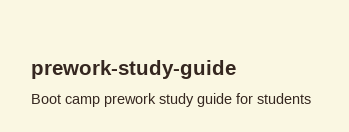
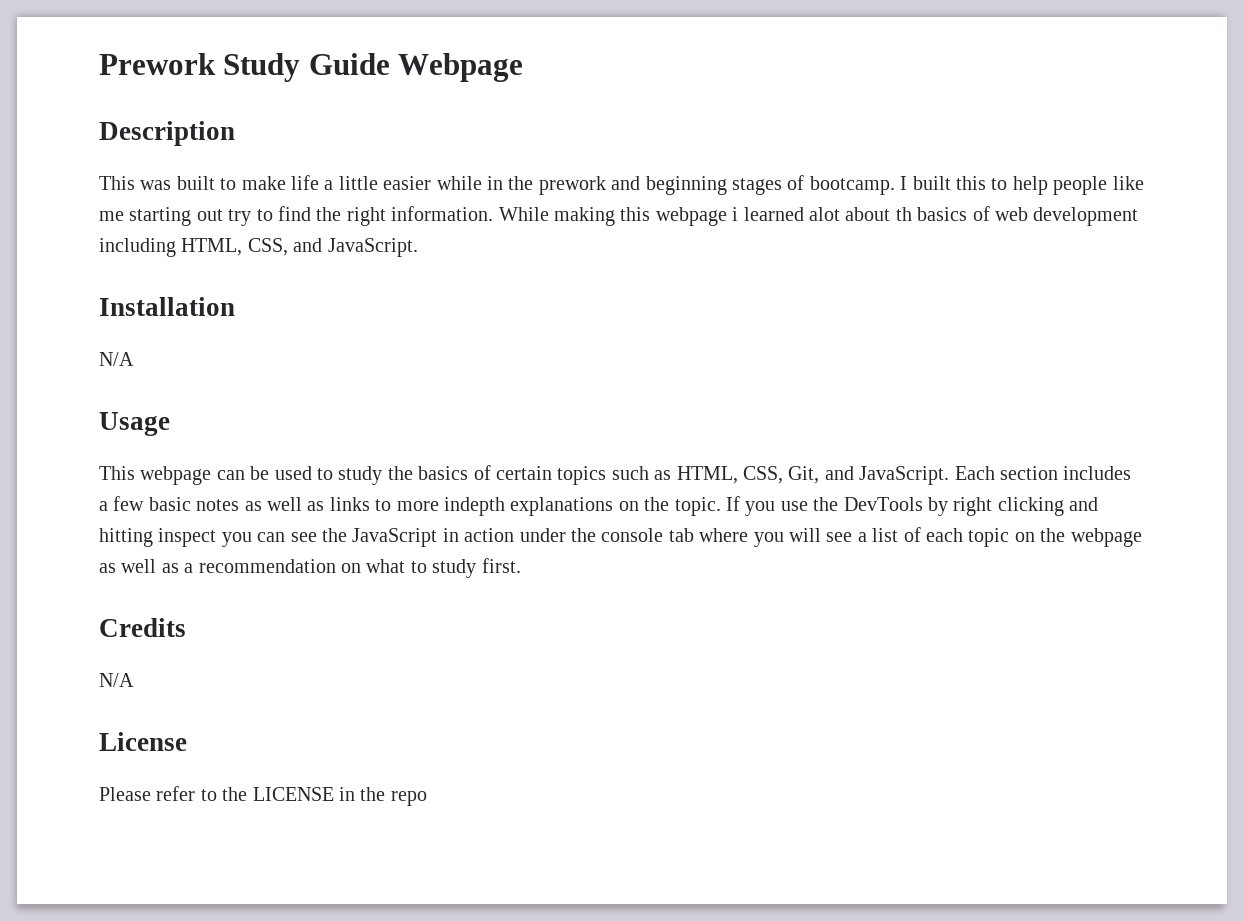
[31,60,236,79] [31,93,311,107] prework-study-guide // Boot camp prework study guide for students -> [99,53,524,82] [99,121,235,146] [99,175,1144,195] [99,206,1139,226] [99,238,418,257] [99,297,235,316] [99,352,134,366] [99,412,170,436] [99,465,1132,485] [99,496,1099,516] [99,527,1142,547] [99,558,521,578] [99,618,186,637] [99,673,134,687] [99,732,187,751] [99,786,427,806] Prework Study Guide Webpage // Description // This was built to make life a little easier while in the prework and beginning stages of bootcamp. I built this to help people like me starting out try to find the right information. While making this webpage i learned alot about th basics of web development including HTML, CSS, and JavaScript. // Installation // N/A // Usage // This webpage can be used to study the basics of certain topics such as HTML, CSS, Git, and JavaScript. Each section includes a few basic notes as well as links to more indepth explanations on the topic. If you use the DevTools by right clicking and hitting inspect you can see the JavaScript in action under the console tab where you will see a list of each topic on the webpage as well as a recommendation on what to study first. // Credits // N/A // License // Please refer to the LICENSE in the repo

